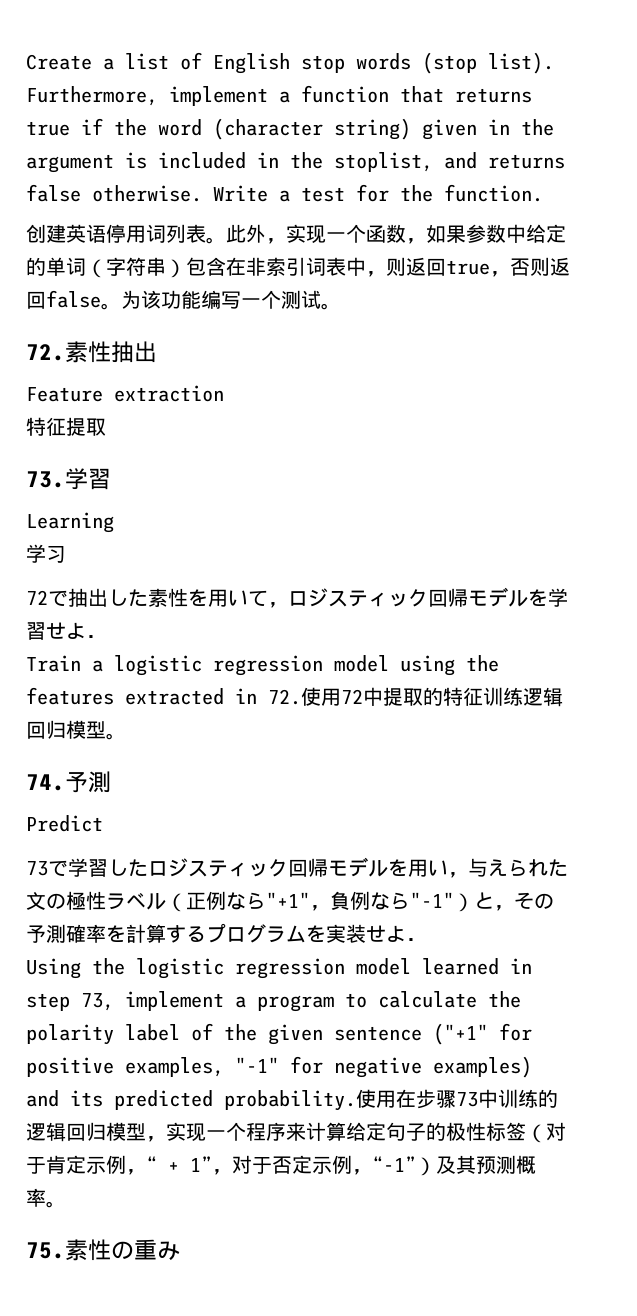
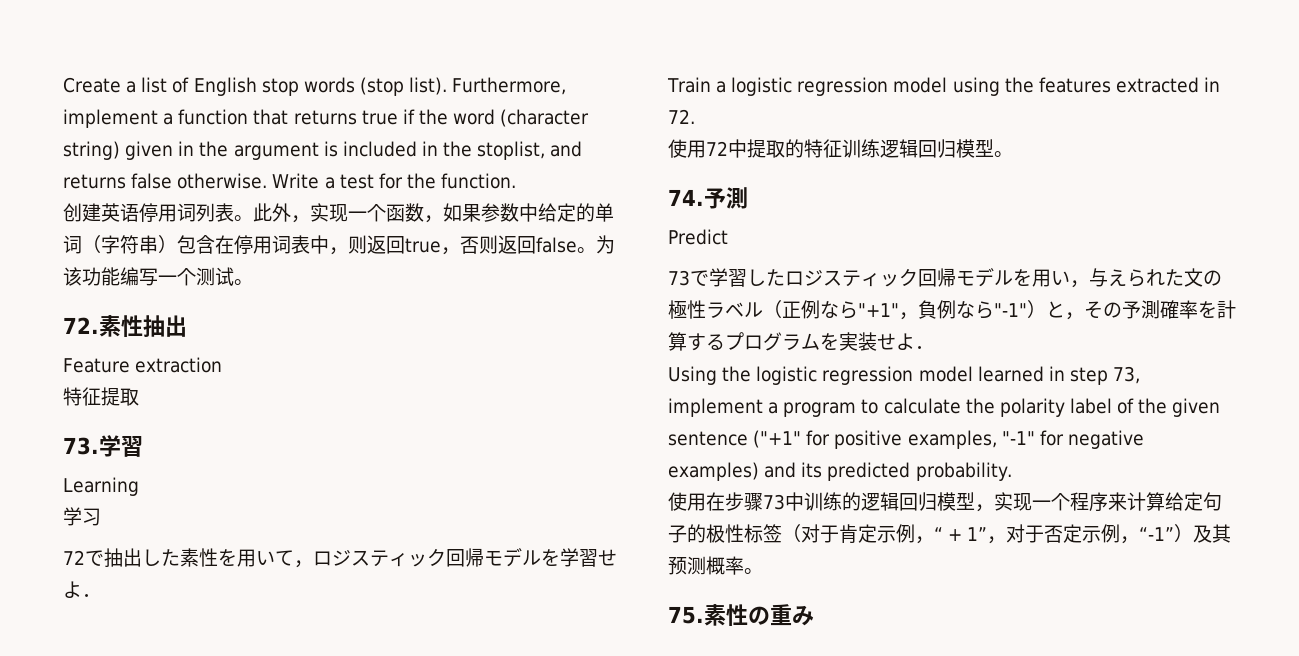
[246,257,306,276] 非索引 -> [234,235,272,254] 停用
(301, 697) none -> (695, 116) //
(356, 1100) none -> (1013, 471) //

